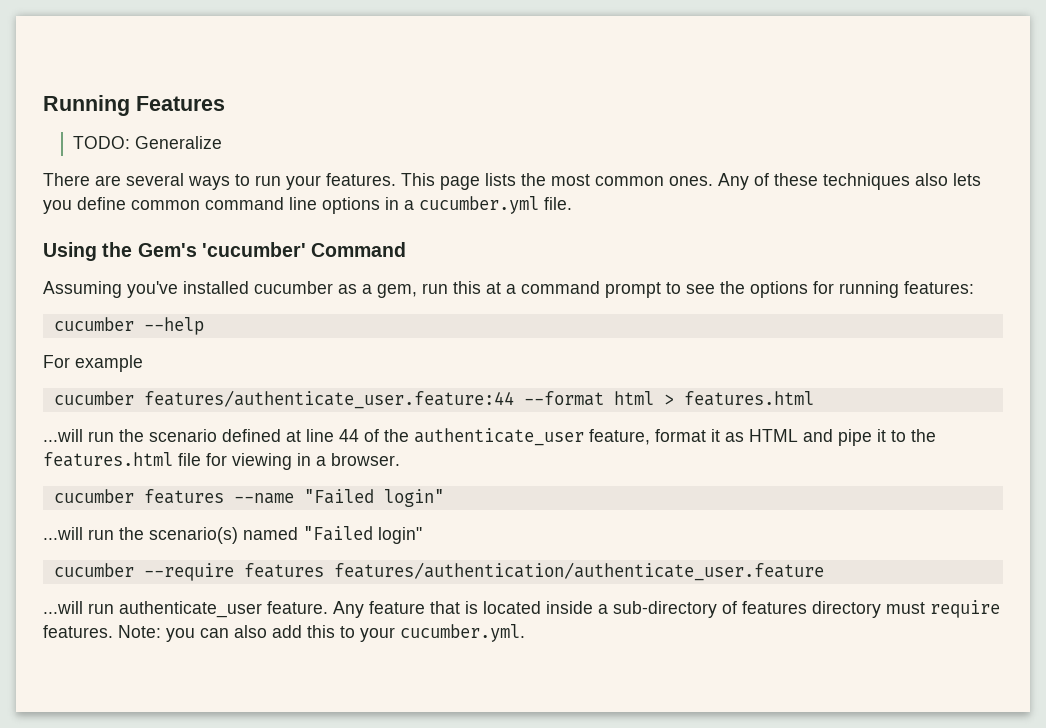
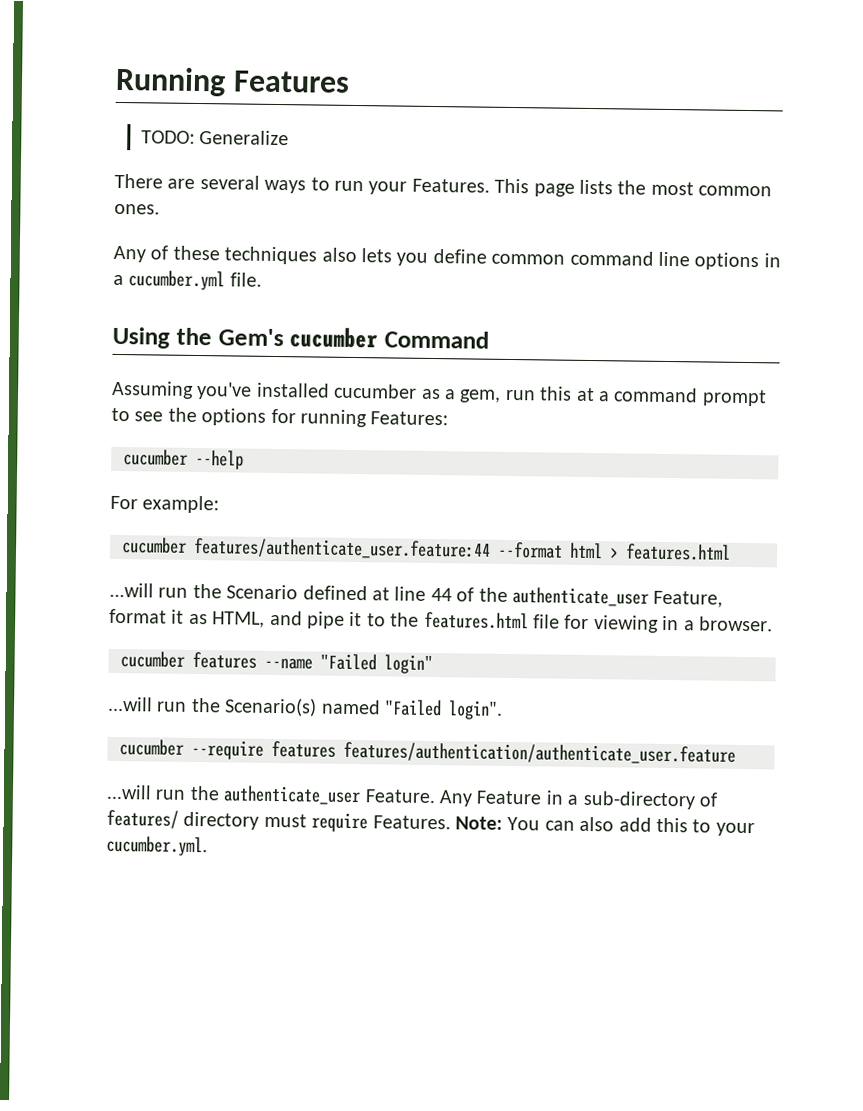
[326,173,396,186] features. -> [411,178,490,193] Features.
(713, 181) none -> (160, 209) //
[201,242,306,257] 'cucumber' -> [289,327,379,349] cucumber
[904,281,974,294] features: -> [370,411,449,426] Features:
[75,355,143,372] example -> [142,495,220,514] example:
[149,429,217,442] scenario -> [226,584,299,600] Scenario
[589,429,650,445] feature, -> [653,590,724,608] Feature,
[749,429,798,442] HTML -> [212,611,266,628] HTML,
[149,527,238,544] scenario(s) -> [224,697,318,717] Scenario(s)
[378,527,422,544] login" -> [448,700,503,720] login".
[119,601,593,618] authenticate_user feature. Any feature that is located inside -> [189,785,564,807] the authenticate_user Feature. Any Feature in
[742,601,807,614] features -> [106,809,179,829] features/
[43,625,195,642] features. Note: you -> [372,815,541,831] Features. Note: You

